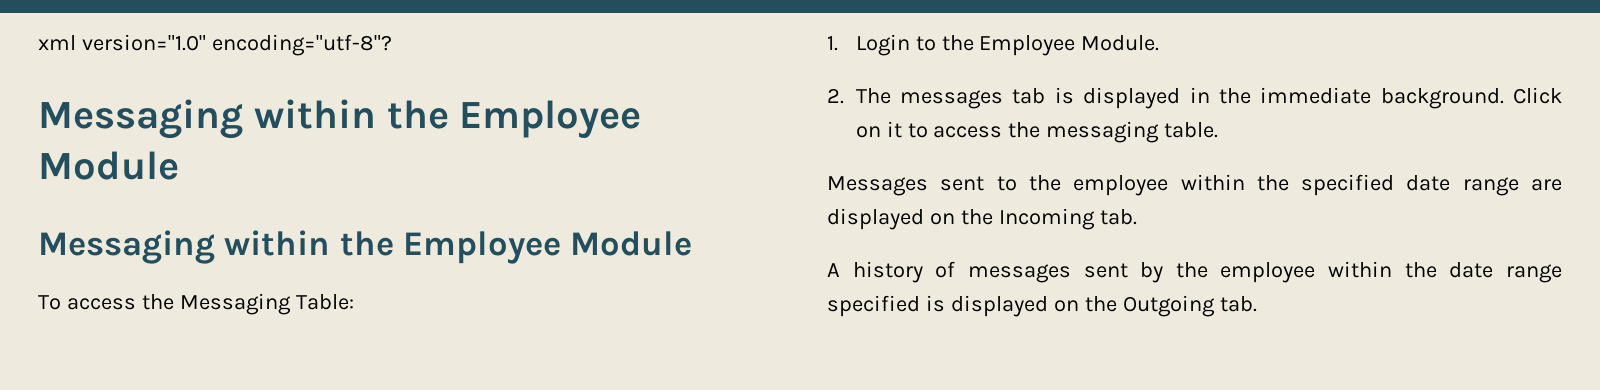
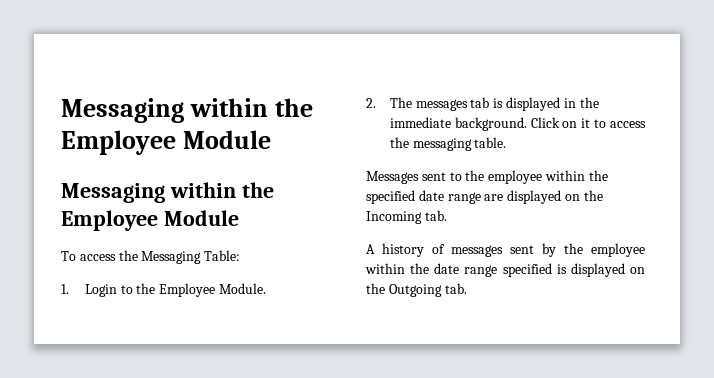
[38,34,392,56] xml version="1.0" encoding="utf-8"? // -> (61, 110) none

